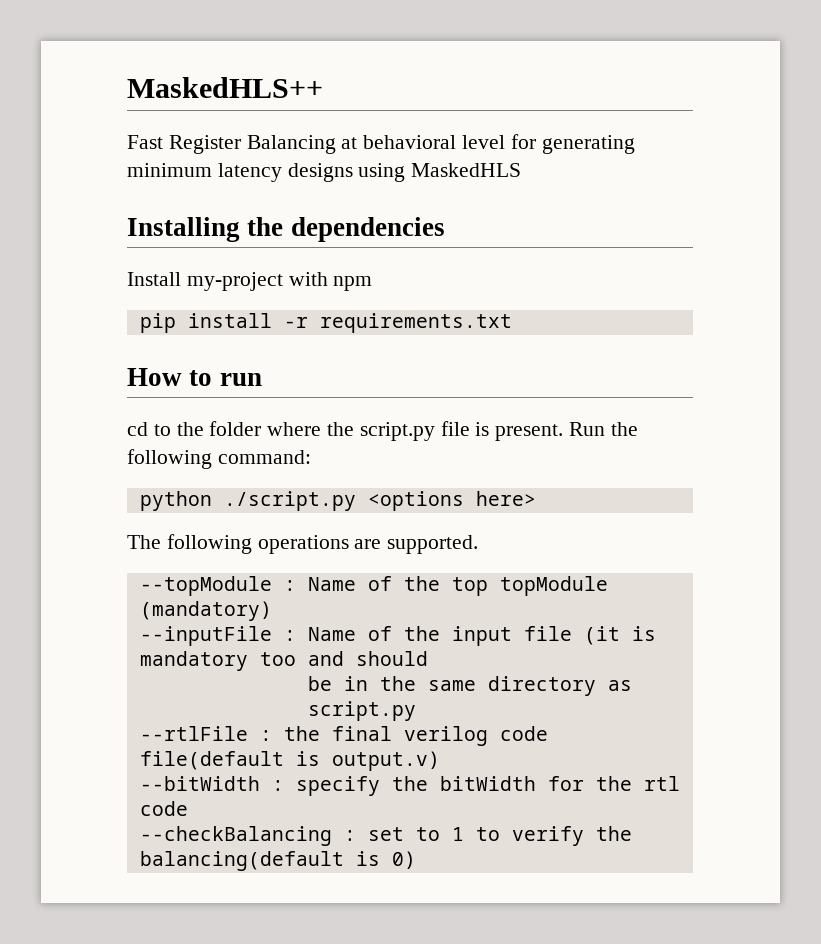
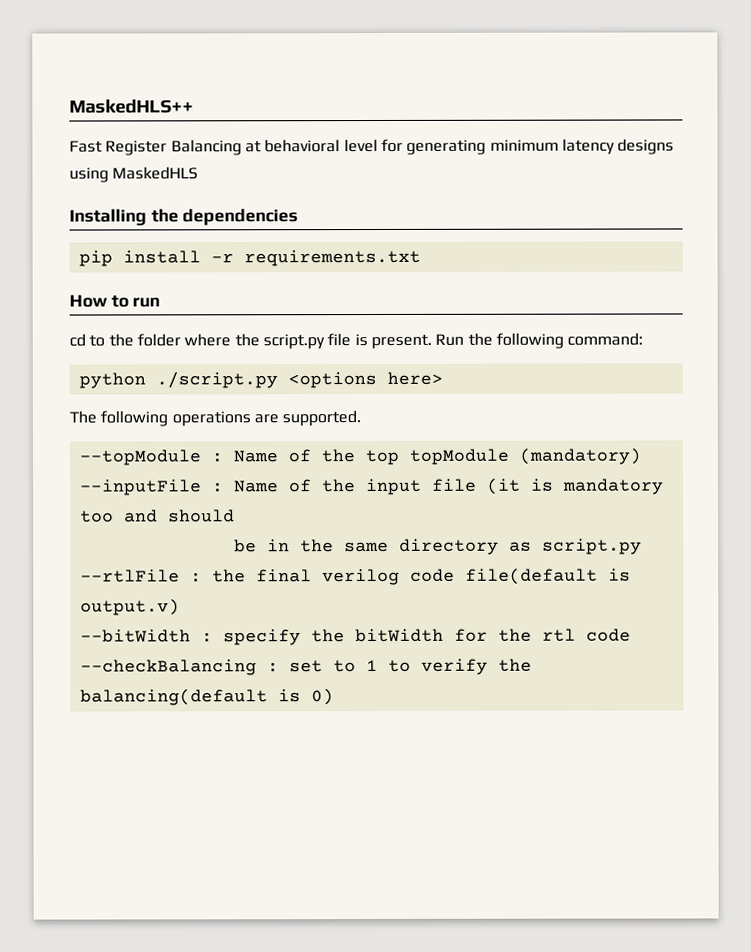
[127,272,373,291] // Install my-project with npm -> (299, 217) none

